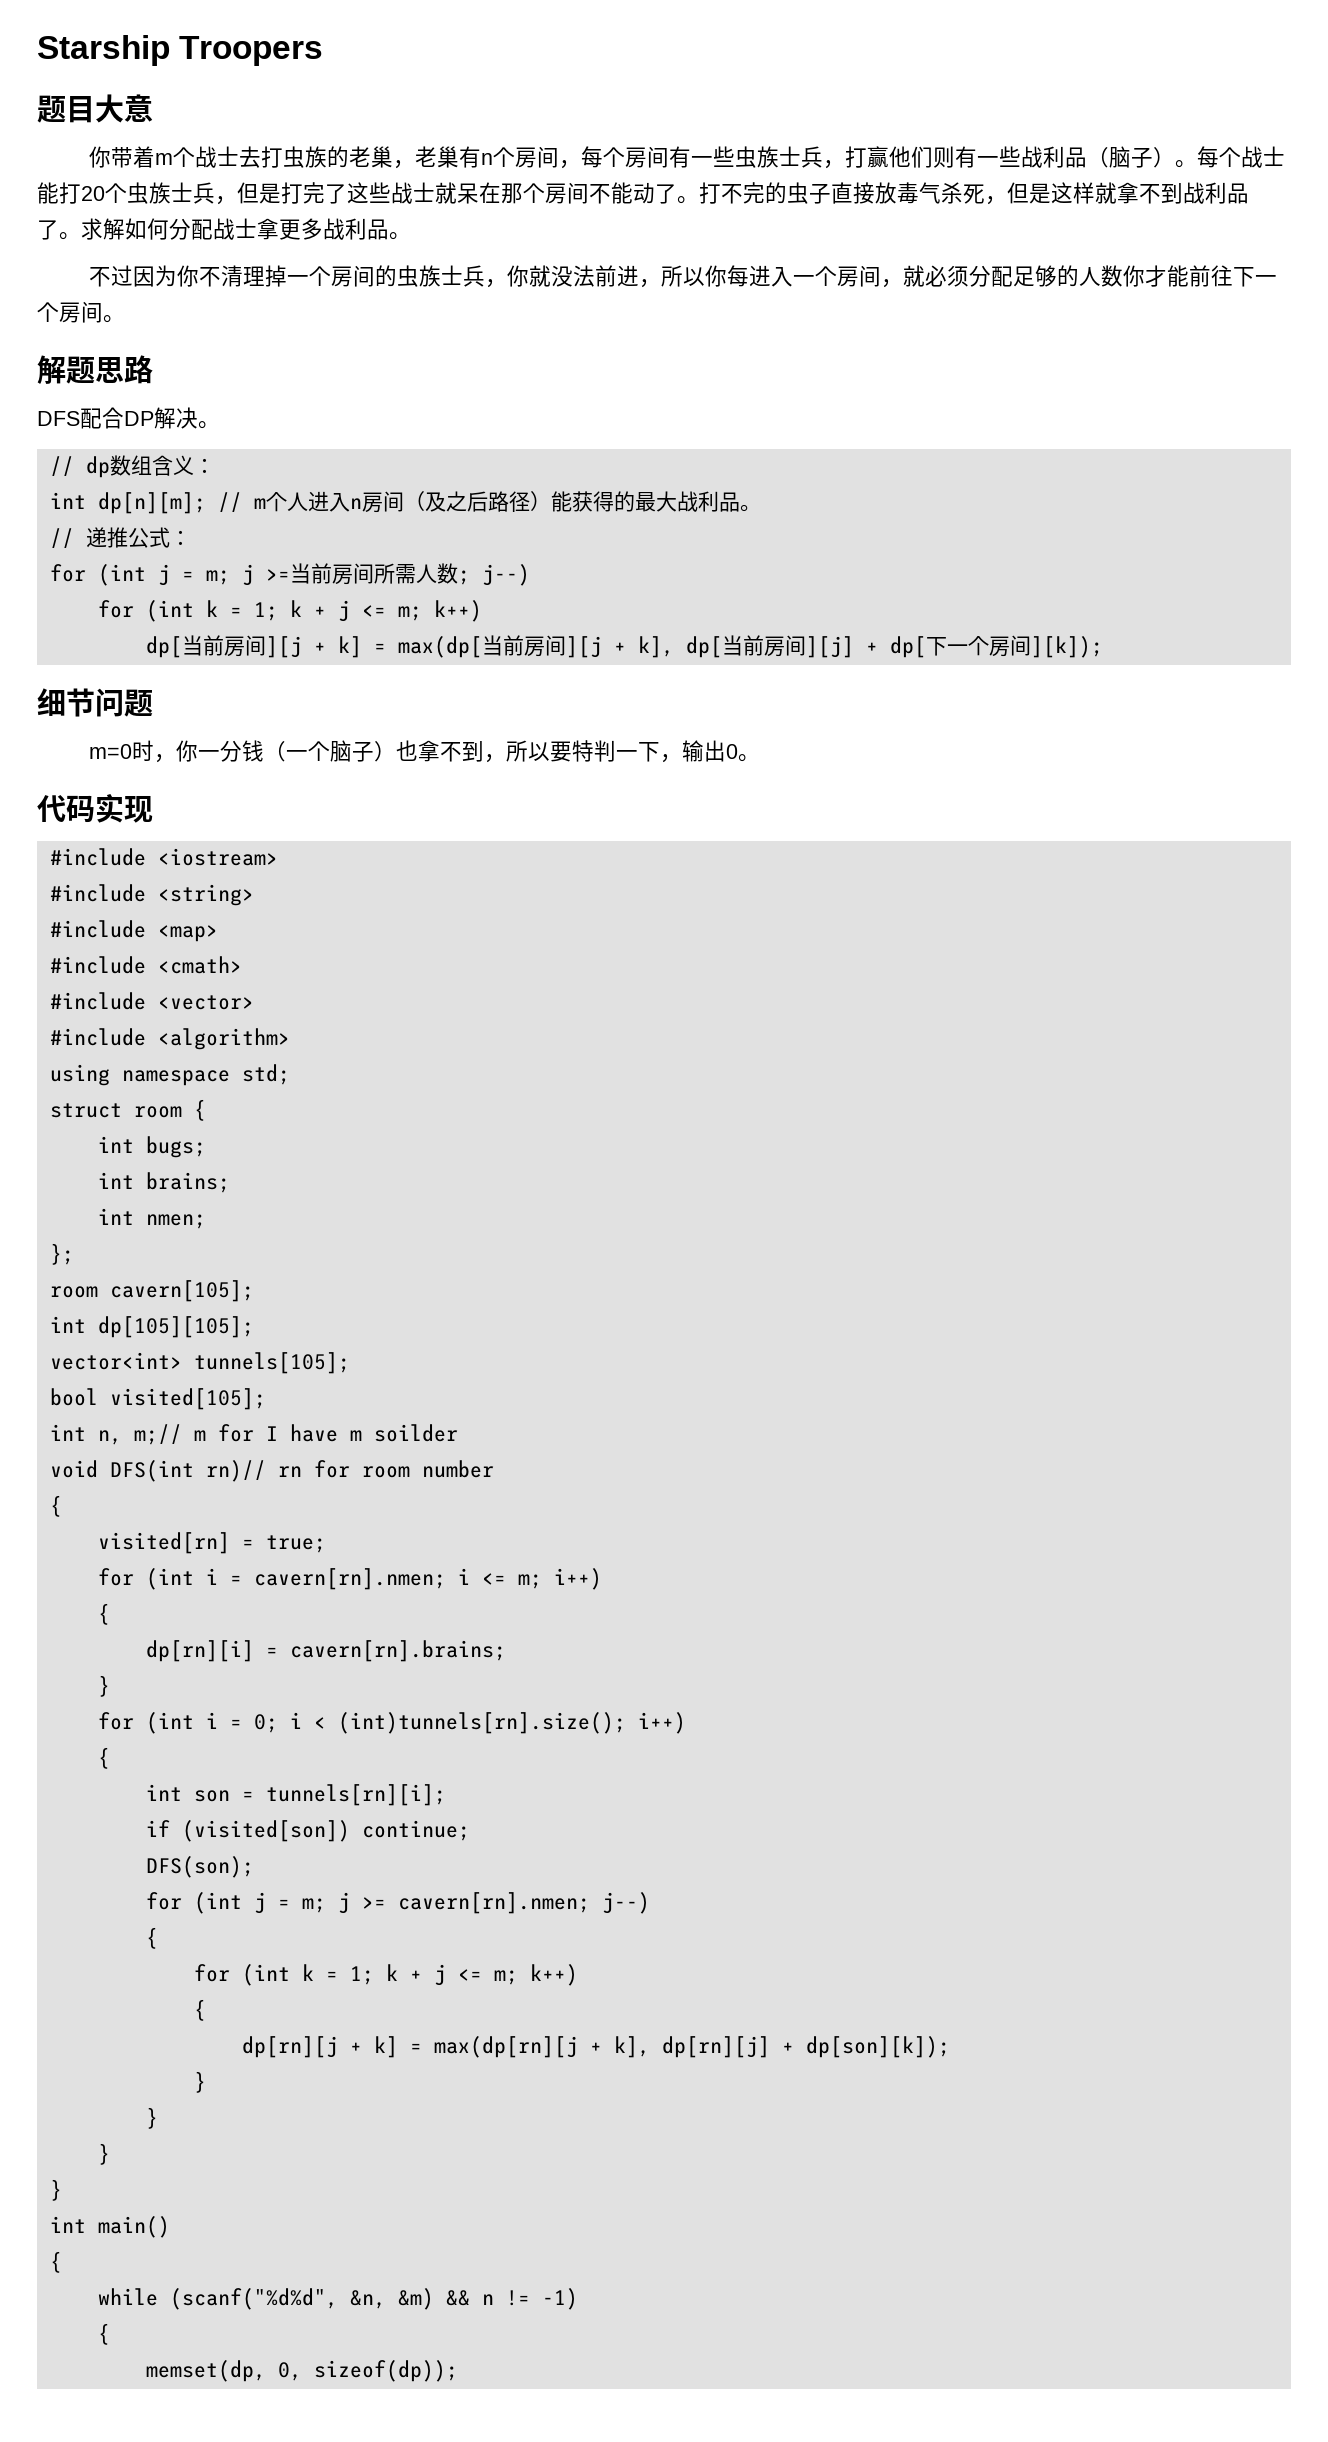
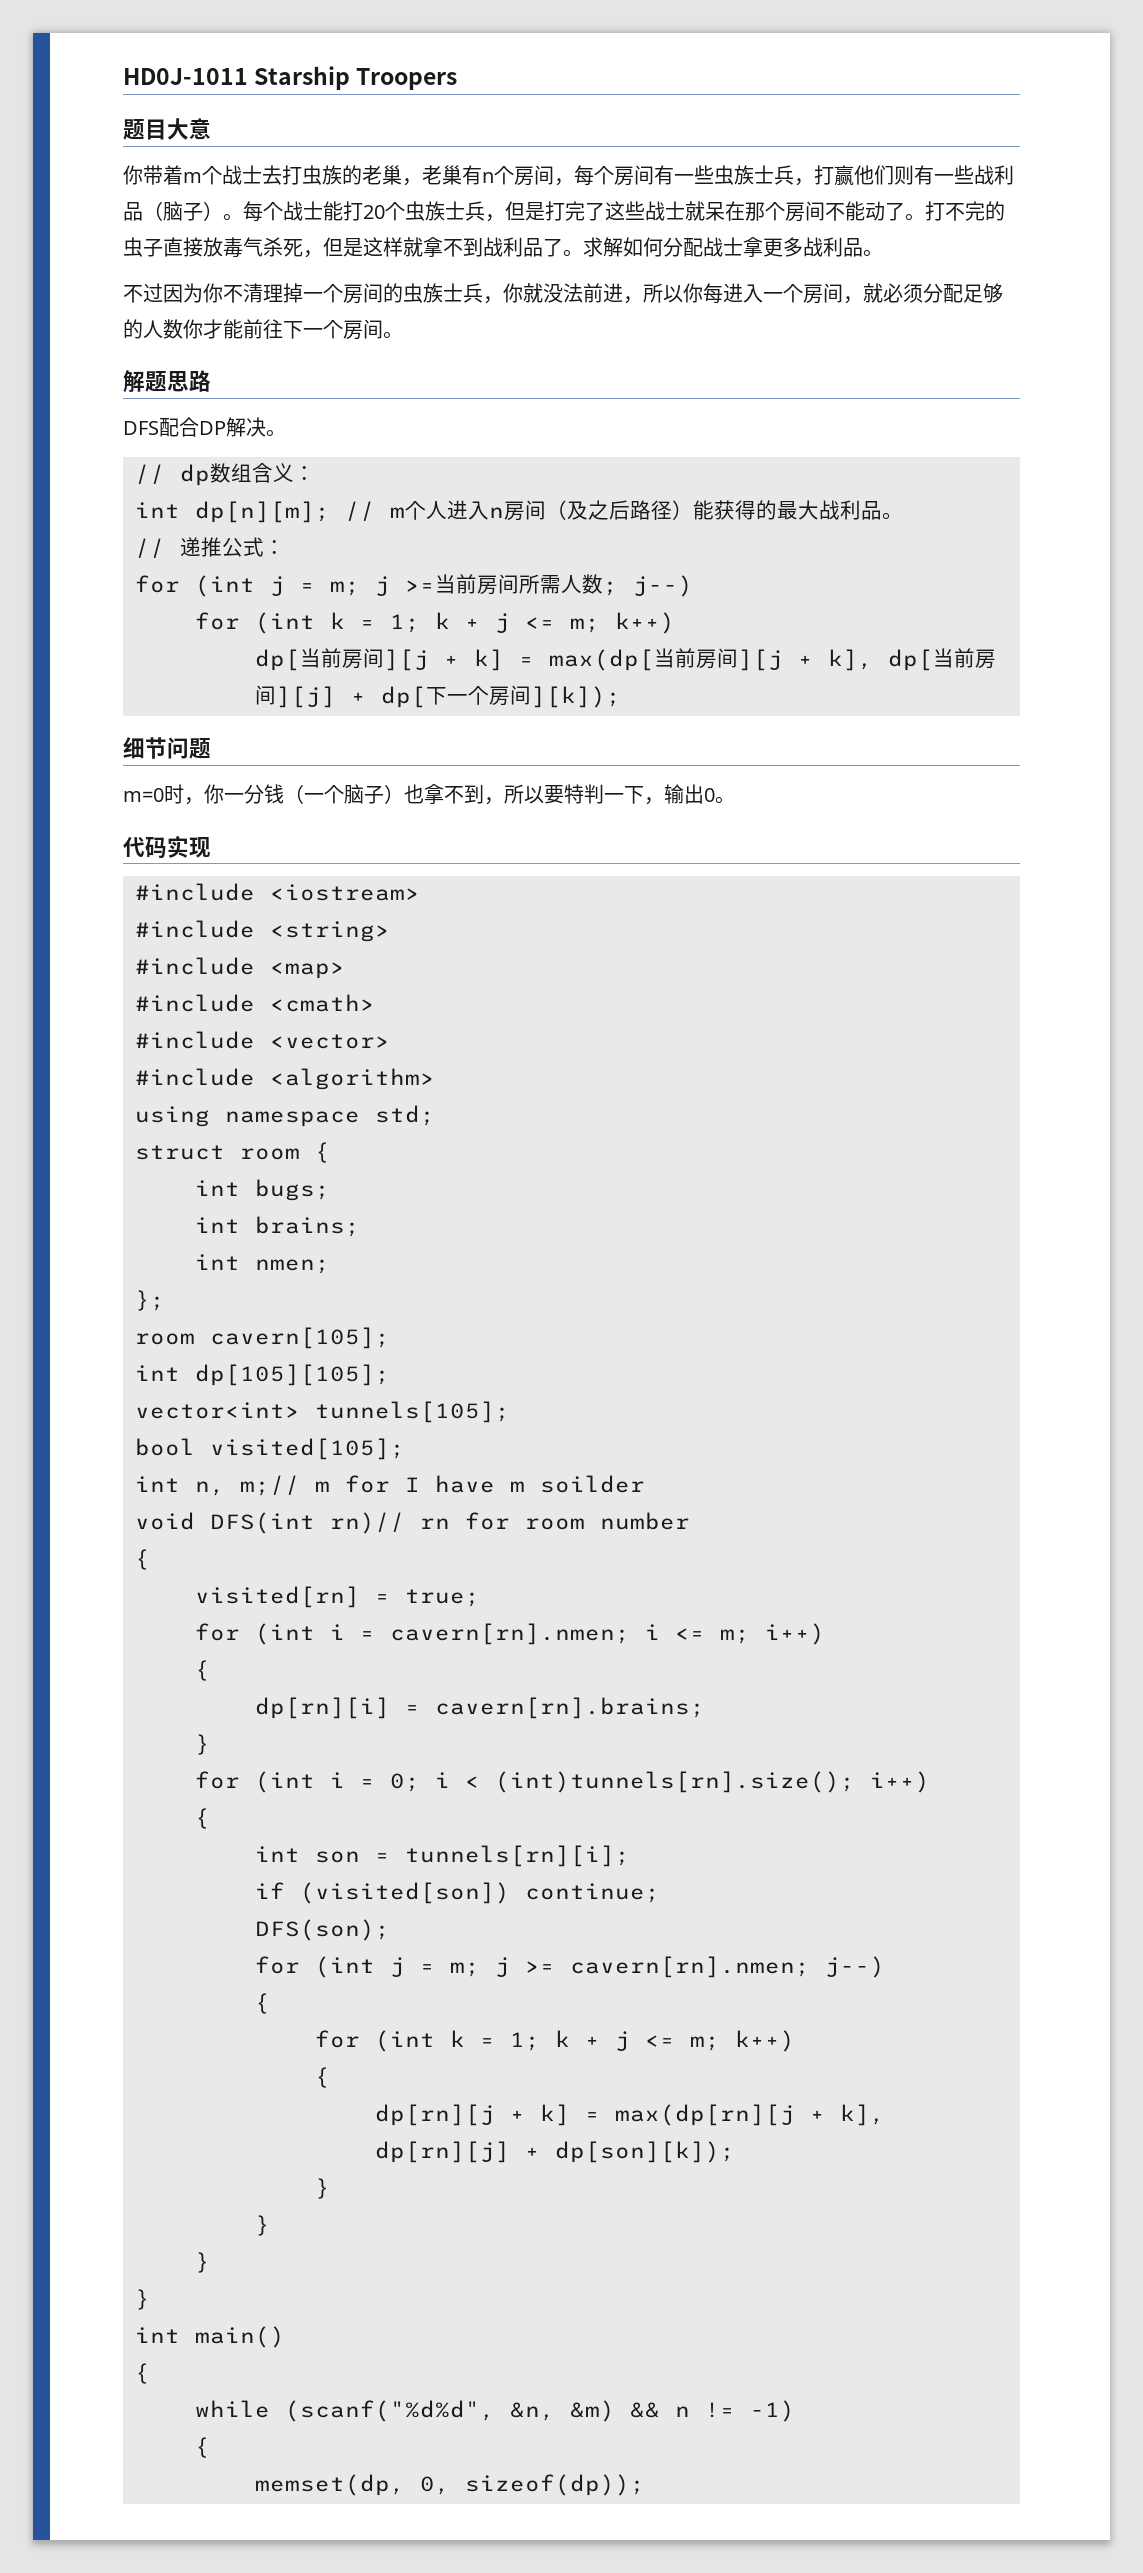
(37, 50) none -> [123,68,248,85] HD0J-1011

